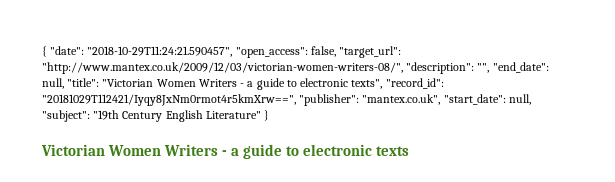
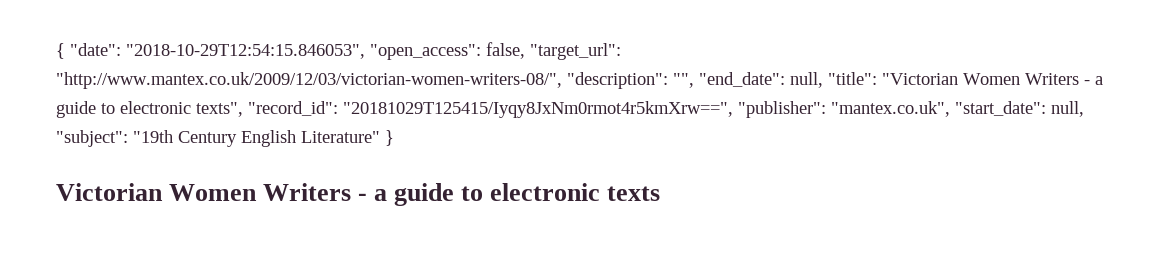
[87,46,233,57] "2018-10-29T11:24:21.590457", -> [126,44,365,59] "2018-10-29T12:54:15.846053",
[42,94,296,106] "20181029T112421/Iyqy8JxNm0rmot4r5kmXrw==", -> [343,101,733,118] "20181029T125415/Iyqy8JxNm0rmot4r5kmXrw==",

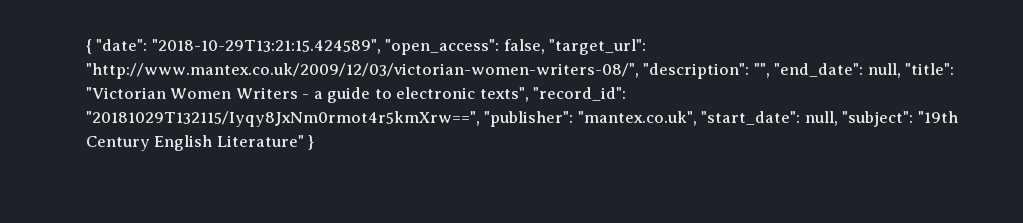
[126,44,365,59] "2018-10-29T12:54:15.846053", -> [151,39,381,54] "2018-10-29T13:21:15.424589",
[343,101,733,118] "20181029T125415/Iyqy8JxNm0rmot4r5kmXrw==", -> [86,111,480,127] "20181029T132115/Iyqy8JxNm0rmot4r5kmXrw==",
[56,183,661,206] // Victorian Women Writers - a guide to electronic texts -> (315, 142) none

